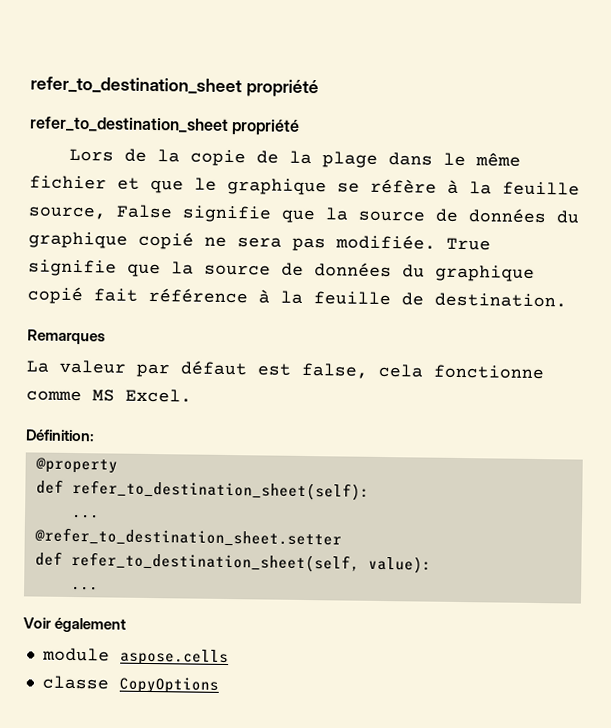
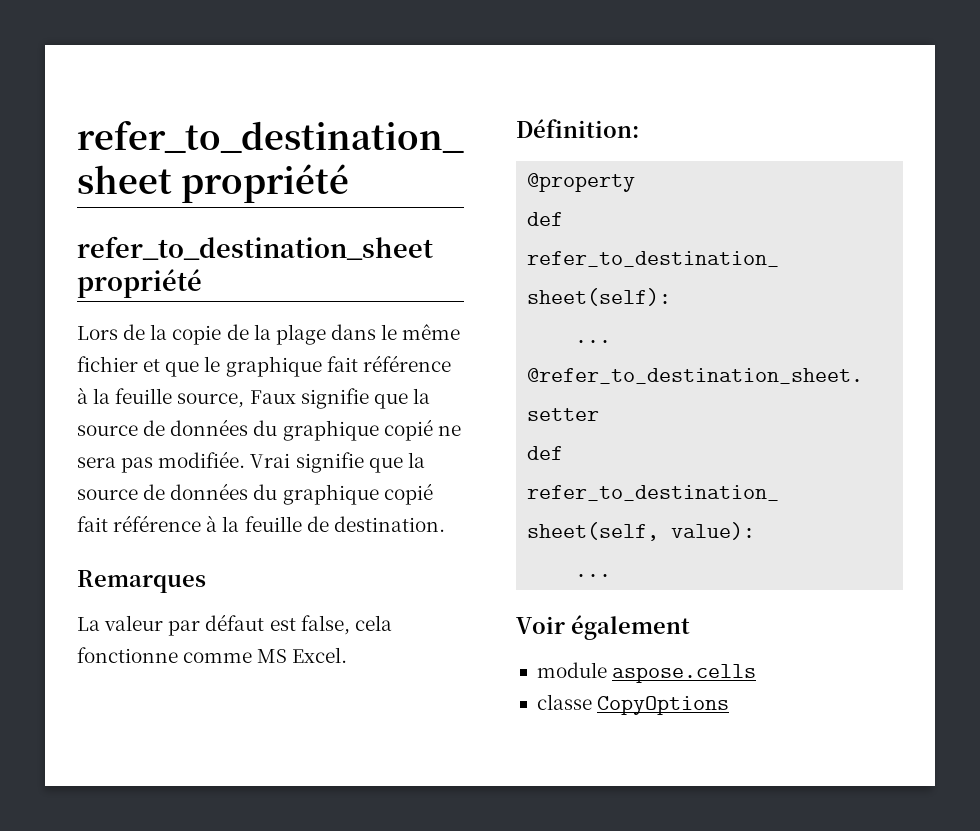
[337,178,437,194] se réfère -> [326,355,451,372] fait référence
[116,204,173,219] False -> [249,390,296,404] Faux
[446,237,491,251] True -> [250,453,291,468] Vrai

